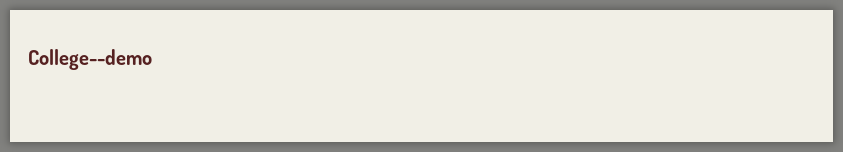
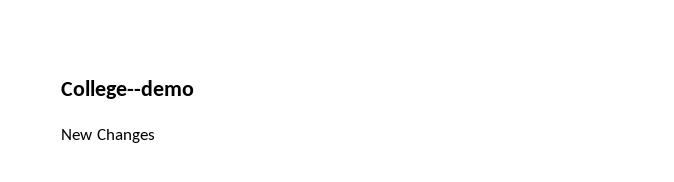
(152, 59) none -> [61,129,155,143] // New Changes

